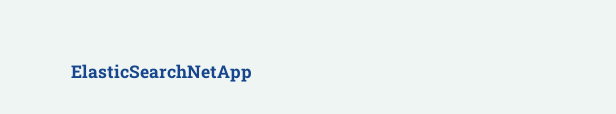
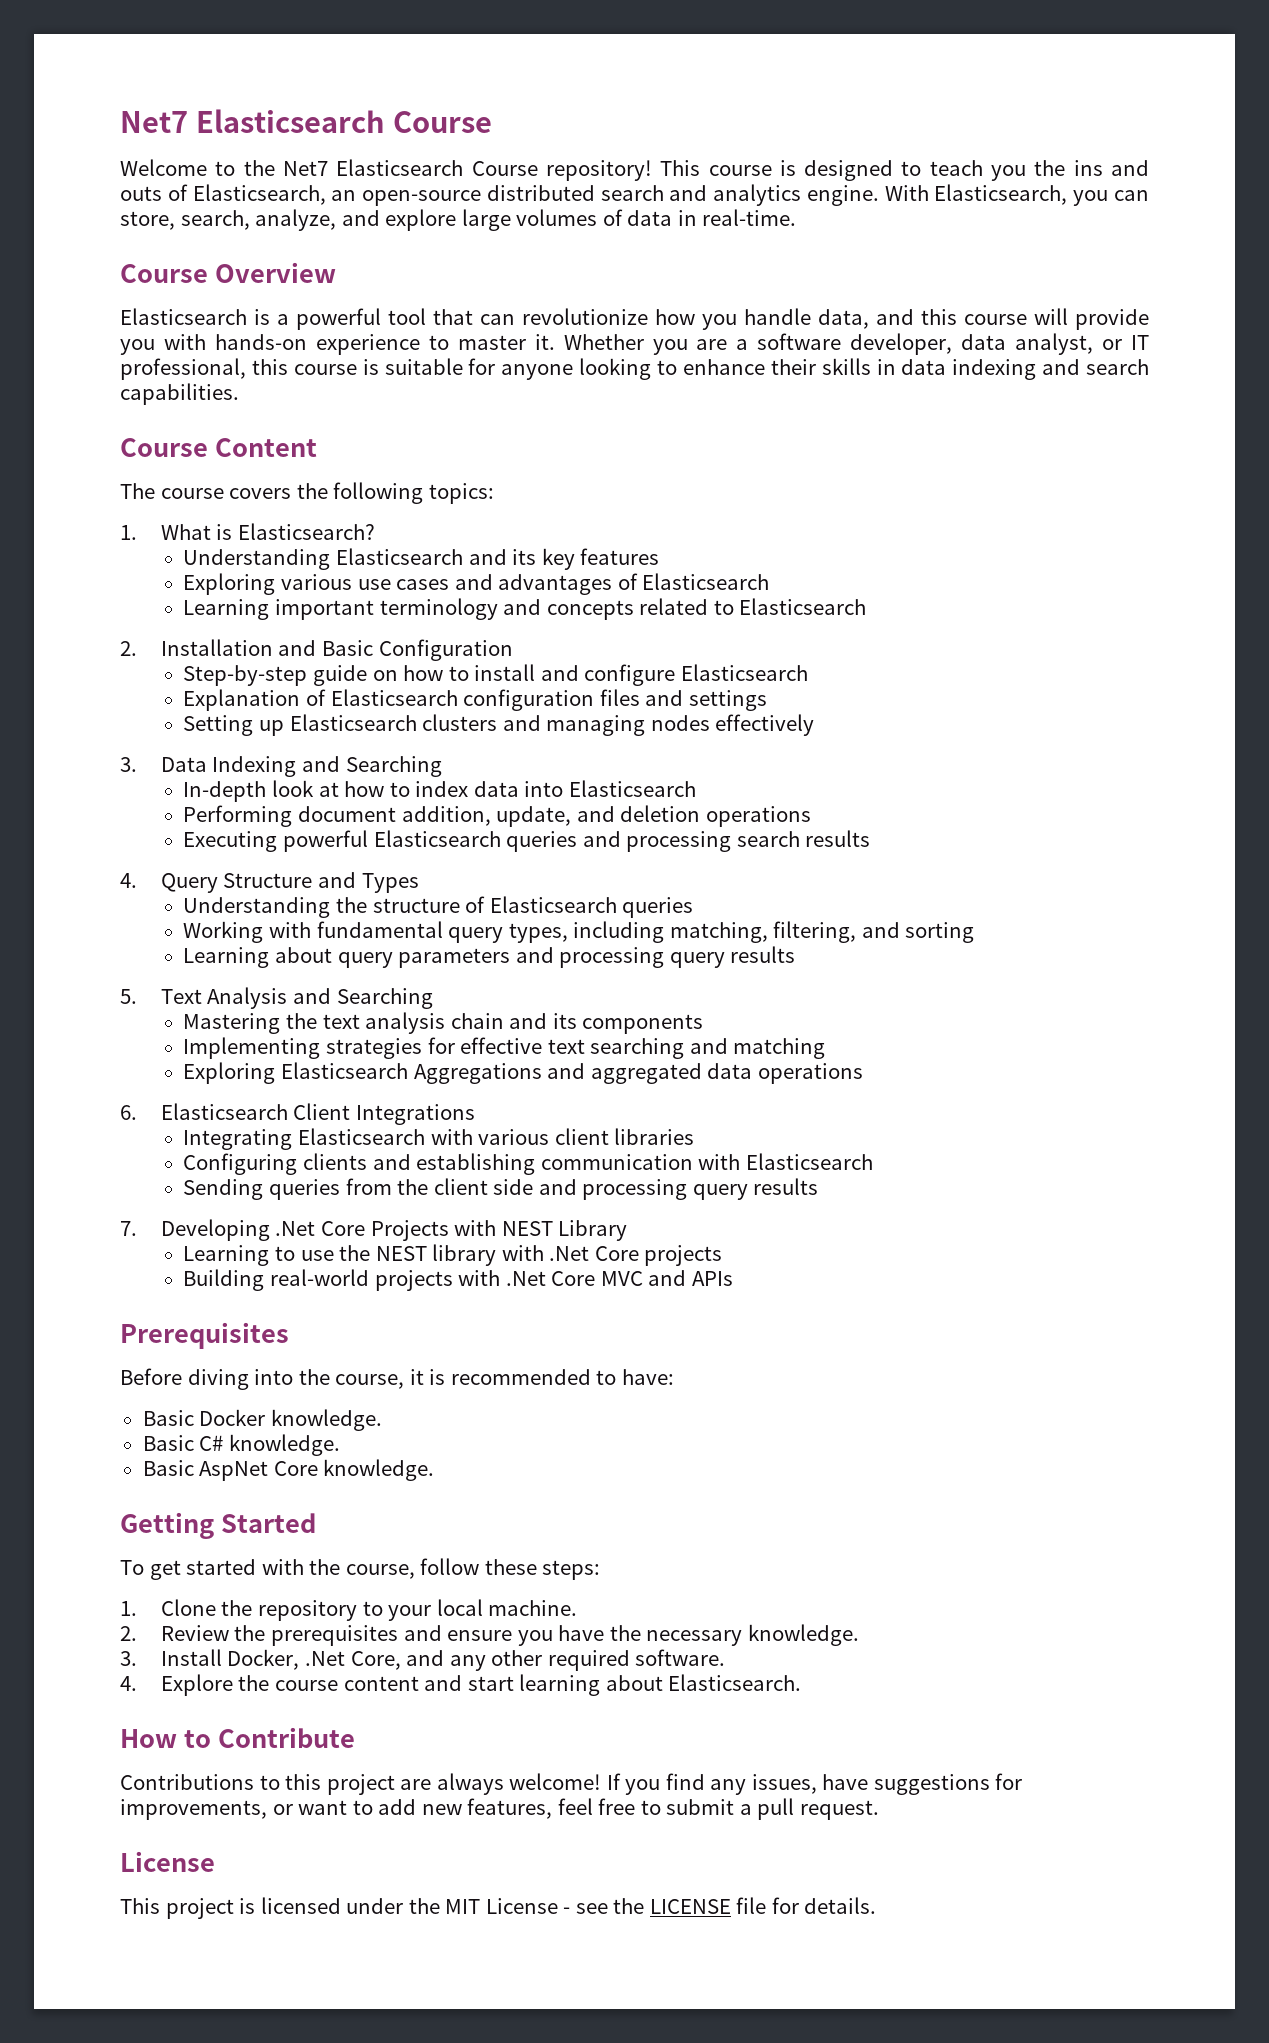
[71,64,252,82] ElasticSearchNetApp -> [120,109,492,133] [120,159,1149,181] [120,184,1150,206] [120,209,797,231] [120,262,336,283] [120,308,1149,330] [120,333,1149,355] [120,358,1149,380] [120,383,239,405] [120,438,317,457] [120,482,494,504] [120,523,375,540] [183,548,660,570] [183,573,770,595] [183,598,867,620] [120,639,513,661] [183,664,808,686] [183,689,767,711] [183,714,815,736] [120,756,442,777] [183,780,696,802] [183,805,811,827] [183,830,871,852] [120,872,419,893] [183,896,694,918] [183,921,975,943] [183,946,796,968] [120,987,433,1009] [183,1012,704,1034] [183,1037,826,1059] [183,1062,863,1084] [120,1103,475,1125] [183,1128,695,1150] [183,1153,873,1175] [183,1178,819,1200] [120,1219,628,1241] [183,1244,723,1266] [183,1269,733,1291] [120,1322,289,1349] [120,1368,674,1390] [142,1409,382,1431] [142,1434,340,1456] [142,1459,435,1481] [120,1512,316,1539] [120,1558,601,1580] [120,1599,578,1621] [120,1624,859,1646] [120,1649,726,1671] [120,1674,802,1696] [120,1727,355,1748] [120,1773,1023,1795] [120,1798,879,1820] [120,1851,215,1872] [120,1897,877,1919] Net7 Elasticsearch Course // Welcome to the Net7 Elasticsearch Course repository! This course is designed to teach you the ins and outs of Elasticsearch, an open-source distributed search and analytics engine. With Elasticsearch, you can store, search, analyze, and explore large volumes of data in real-time. // Course Overview // Elasticsearch is a powerful tool that can revolutionize how you handle data, and this course will provide you with hands-on experience to master it. Whether you are a software developer, data analyst, or IT professional, this course is suitable for anyone looking to enhance their skills in data indexing and search capabilities. // Course Content // The course covers the following topics: // 1. What is Elasticsearch? // Understanding Elasticsearch and its key features // Exploring various use cases and advantages of Elasticsearch // Learning important terminology and concepts related to Elasticsearch // 2. Installation and Basic Configuration // Step-by-step guide on how to install and configure Elasticsearch // Explanation of Elasticsearch configuration files and settings // Setting up Elasticsearch clusters and managing nodes effectively // 3. Data Indexing and Searching // In-depth look at how to index data into Elasticsearch // Performing document addition, update, and deletion operations // Executing powerful Elasticsearch queries and processing search results // 4. Query Structure and Types // Understanding the structure of Elasticsearch queries // Working with fundamental query types, including matching, filtering, and sorting // Learning about query parameters and processing query results // 5. Text Analysis and Searching // Mastering the text analysis chain and its components // Implementing strategies for effective text searching and matching // Exploring Elasticsearch Aggregations and aggregated data operations // 6. Elasticsearch Client Integrations // Integrating Elasticsearch with various client libraries // Configuring clients and establishing communication with Elasticsearch // Sending queries from the client side and processing query results // 7. Developing .Net Core Projects with NEST Library // Learning to use the NEST library with .Net Core projects // Building real-world projects with .Net Core MVC and APIs // Prerequisites // Before diving into the course, it is recommended to have: // Basic Docker knowledge. // Basic C# knowledge. // Basic AspNet Core knowledge. // Getting Started // To get started with the course, follow these steps: // 1. Clone the repository to your local machine. // 2. Review the prerequisites and ensure you have the necessary knowledge. // 3. Install Docker, .Net Core, and any other required software. // 4. Explore the course content and start learning about Elasticsearch. // How to Contribute // Contributions to this project are always welcome! If you find any issues, have suggestions for improvements, or want to add new features, feel free to submit a pull request. // License // This project is licensed under the MIT License - see the LICENSE file for details.

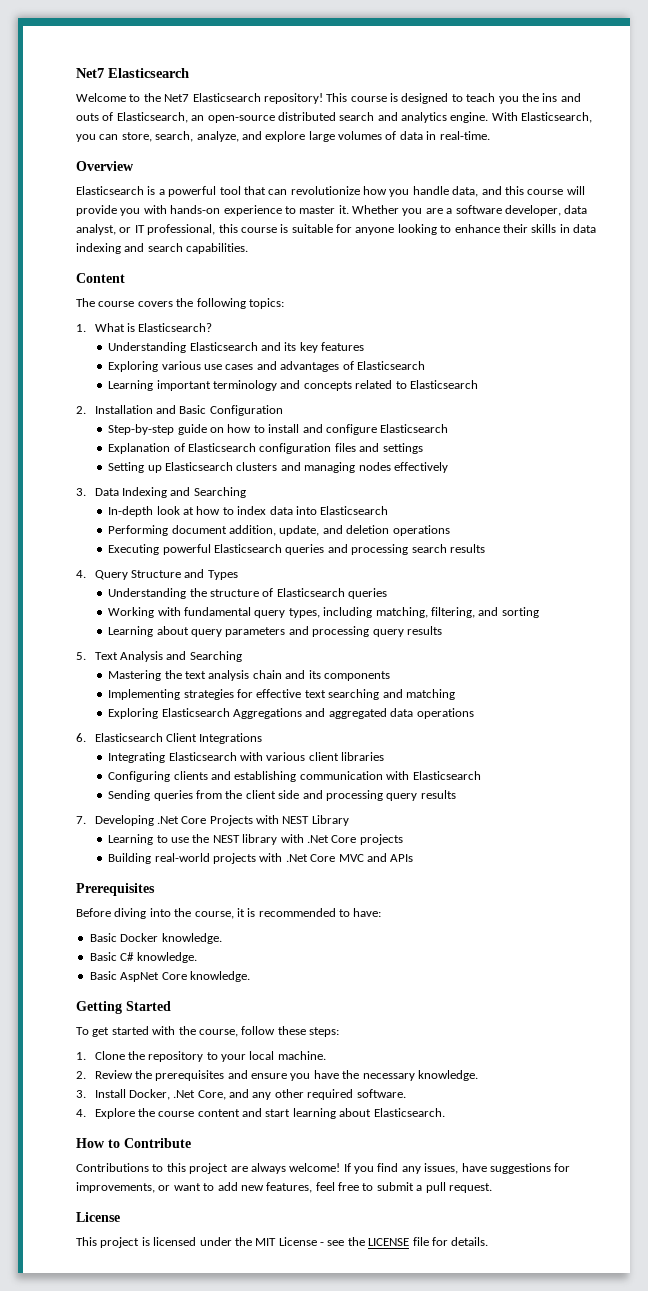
[120,109,492,133] Net7 Elasticsearch Course -> [76,68,189,78] Net7 Elasticsearch
[471,161,538,176] Course -> (261, 97) none
[120,264,208,283] Course -> (490, 135) none
[120,438,208,457] Course -> (249, 248) none

